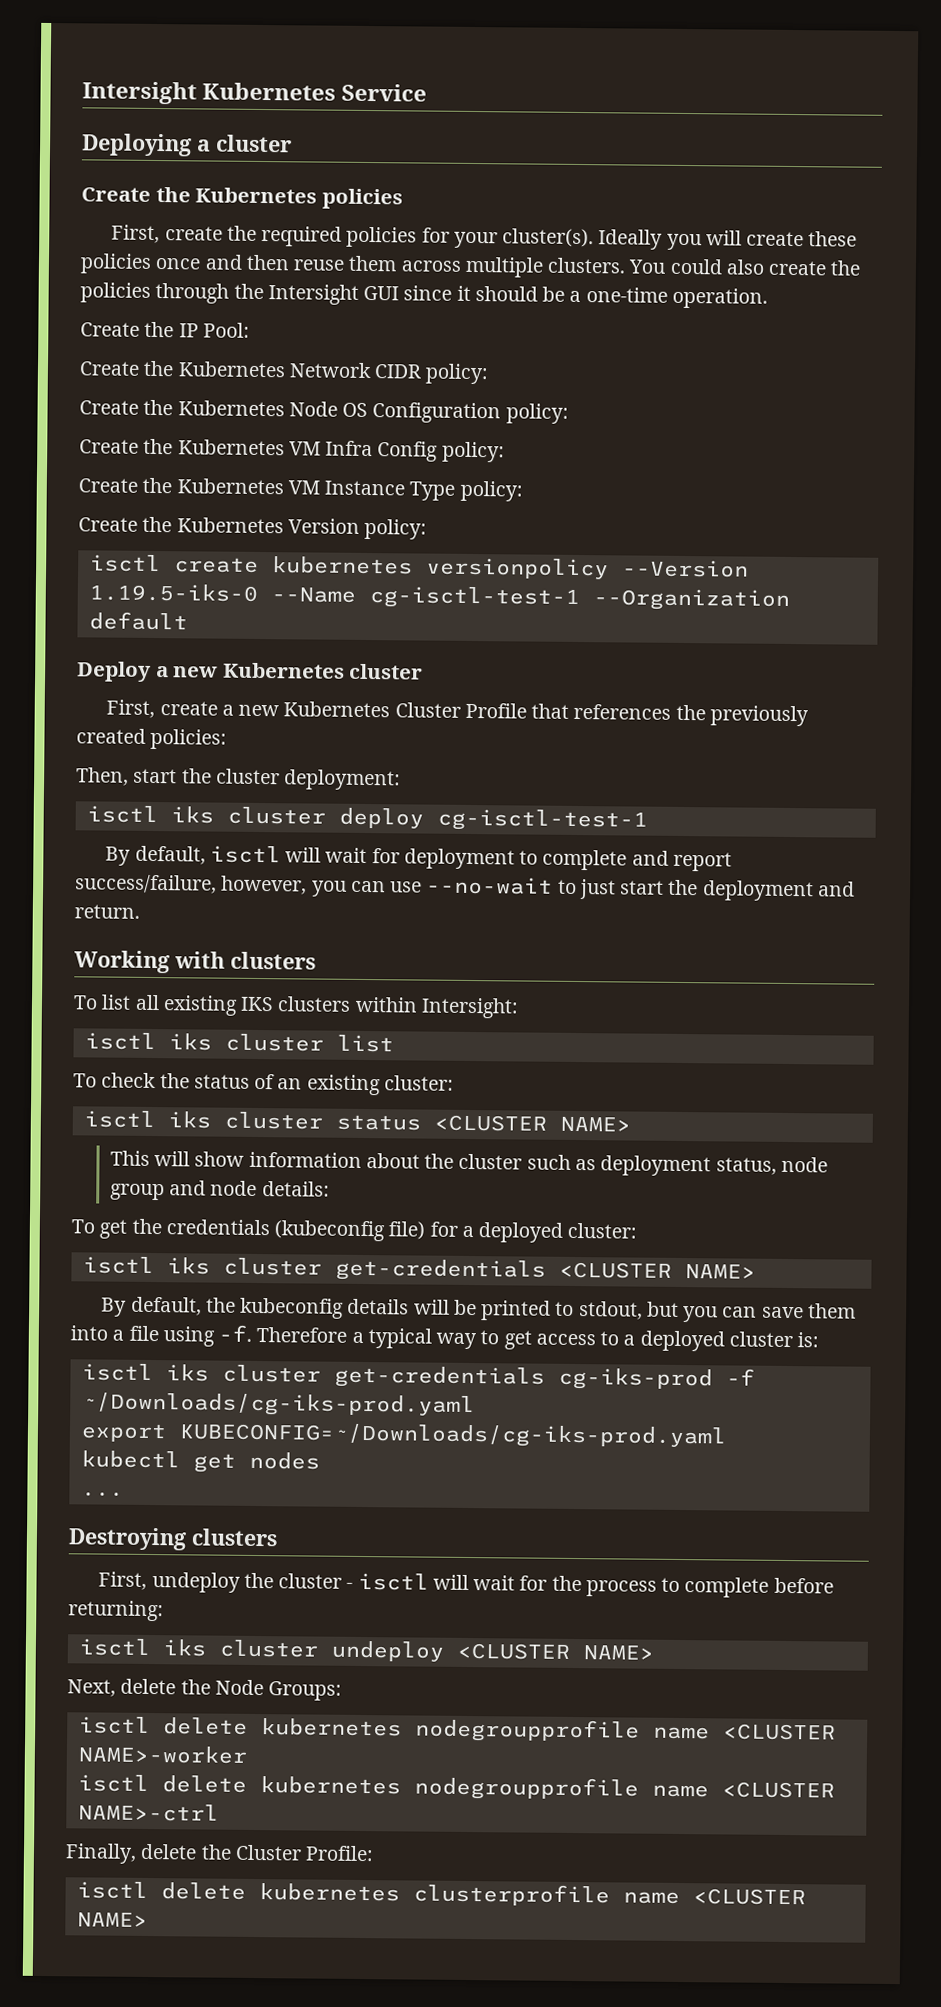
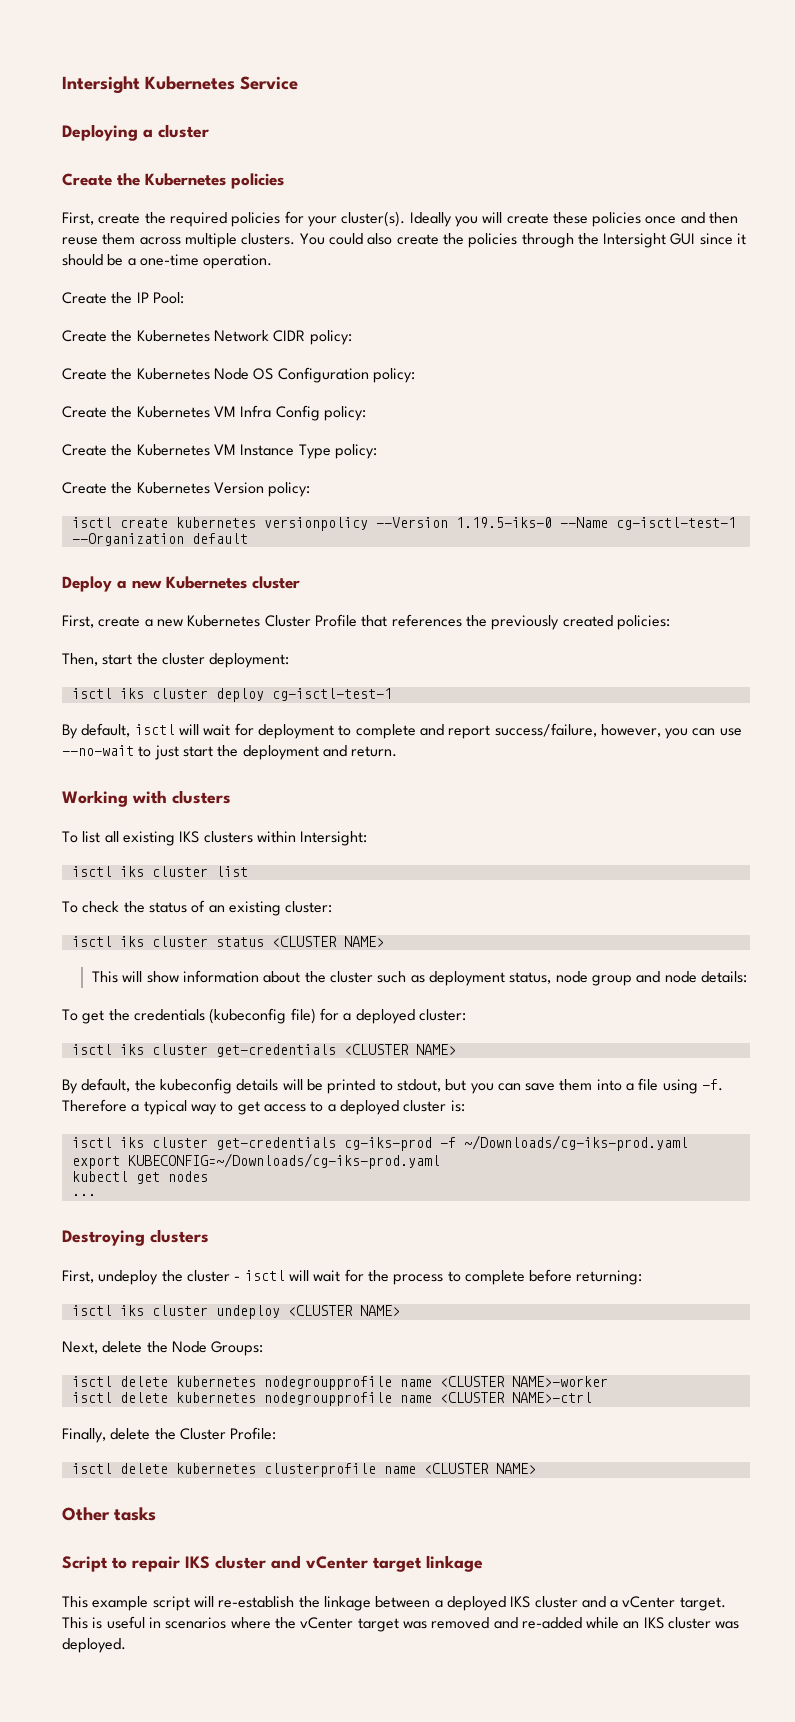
(148, 1919) none -> [62,1507,156,1521] [62,1555,483,1572] [62,1596,726,1611] [62,1616,740,1632] [62,1638,126,1653] // Other tasks // Script to repair IKS cluster and vCenter target linkage // This example script will re-establish the linkage between a deployed IKS cluster and a vCenter target. This is useful in scenarios where the vCenter target was removed and re-added while an IKS cluster was deployed.

